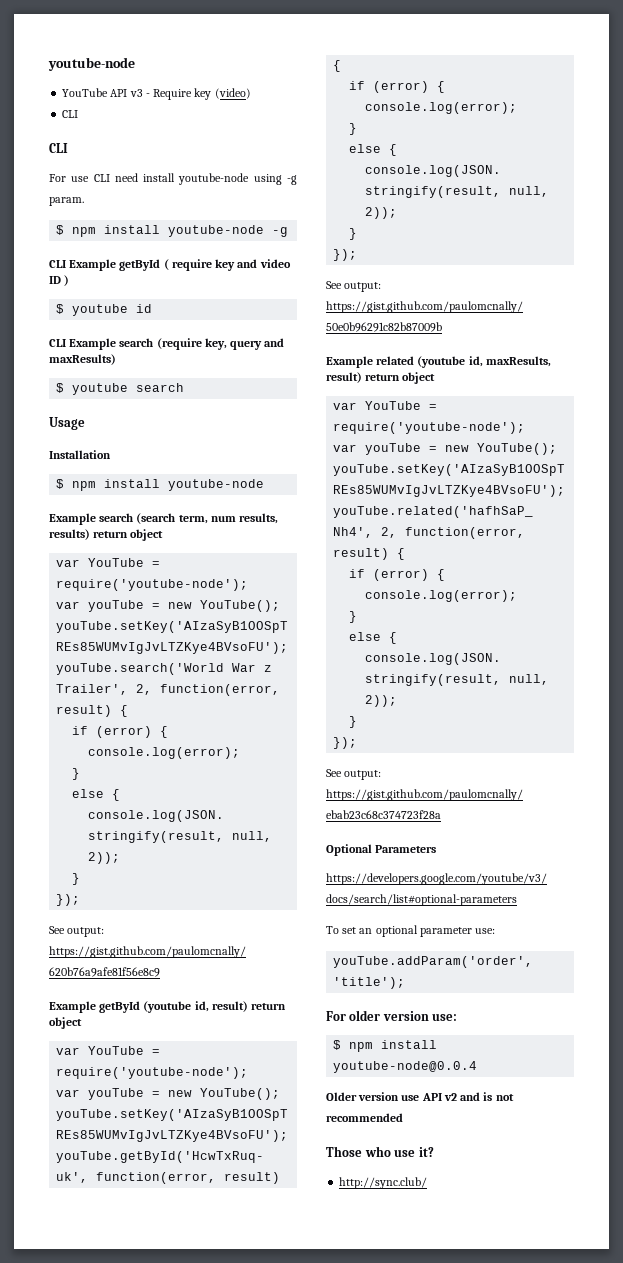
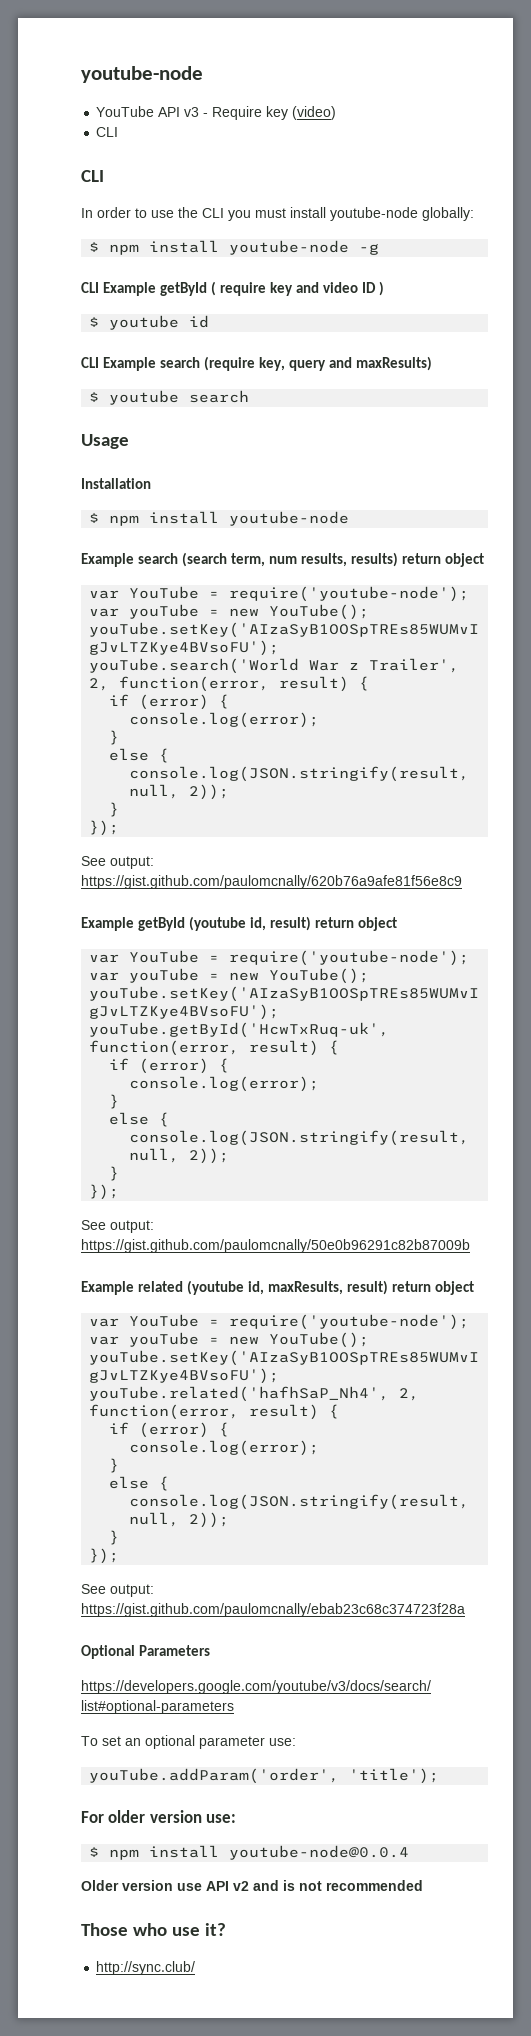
[49,173,297,185] [49,197,84,206] For use CLI need install youtube-node using -g param. -> [81,207,474,221] In order to use the CLI you must install youtube-node globally:

